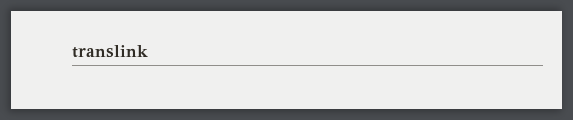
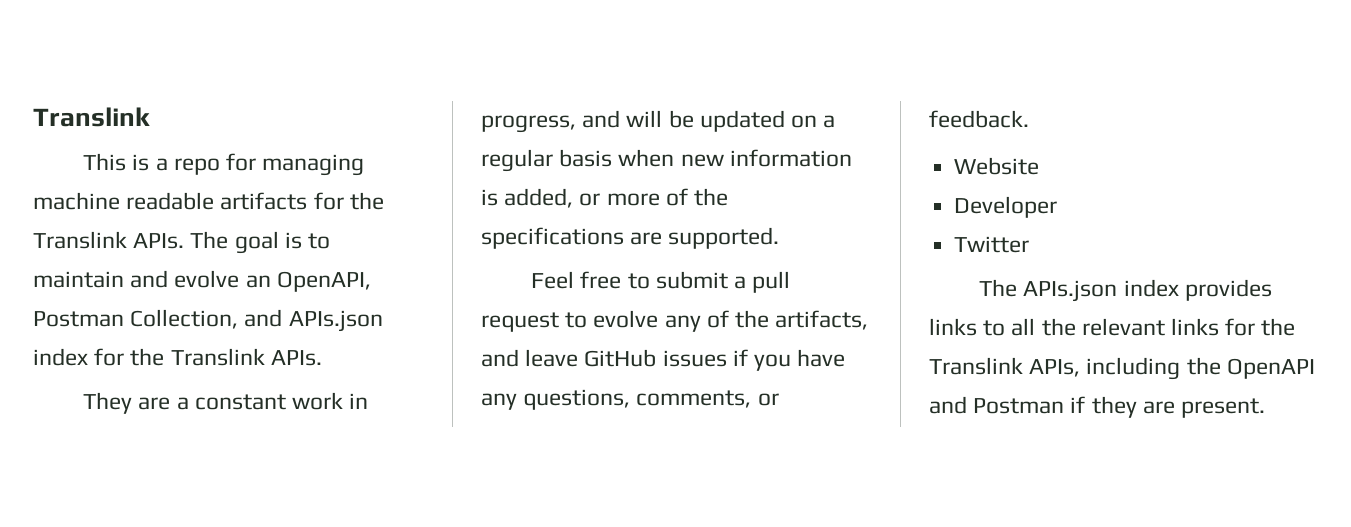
[72,45,148,58] translink -> [33,107,150,127] [83,153,365,176] [33,192,384,210] [33,231,331,254] [33,270,371,292] [33,309,383,332] [33,348,322,366] [83,392,369,414] [481,110,836,133] [481,149,852,172] [481,188,729,208] [481,227,780,249] [531,271,791,293] [481,310,869,332] [481,349,846,371] [481,389,779,410] [929,110,1029,128] [954,157,1040,175] [954,196,1058,218] [954,236,1030,253] [979,279,1272,302] [929,318,1296,336] [929,357,1315,380] [929,396,1266,418] Translink // This is a repo for managing machine readable artifacts for the Translink APIs. The goal is to maintain and evolve an OpenAPI, Postman Collection, and APIs.json index for the Translink APIs. // They are a constant work in progress, and will be updated on a regular basis when new information is added, or more of the specifications are supported. // Feel free to submit a pull request to evolve any of the artifacts, and leave GitHub issues if you have any questions, comments, or feedback. // Website // Developer // Twitter // The APIs.json index provides links to all the relevant links for the Translink APIs, including the OpenAPI and Postman if they are present.

